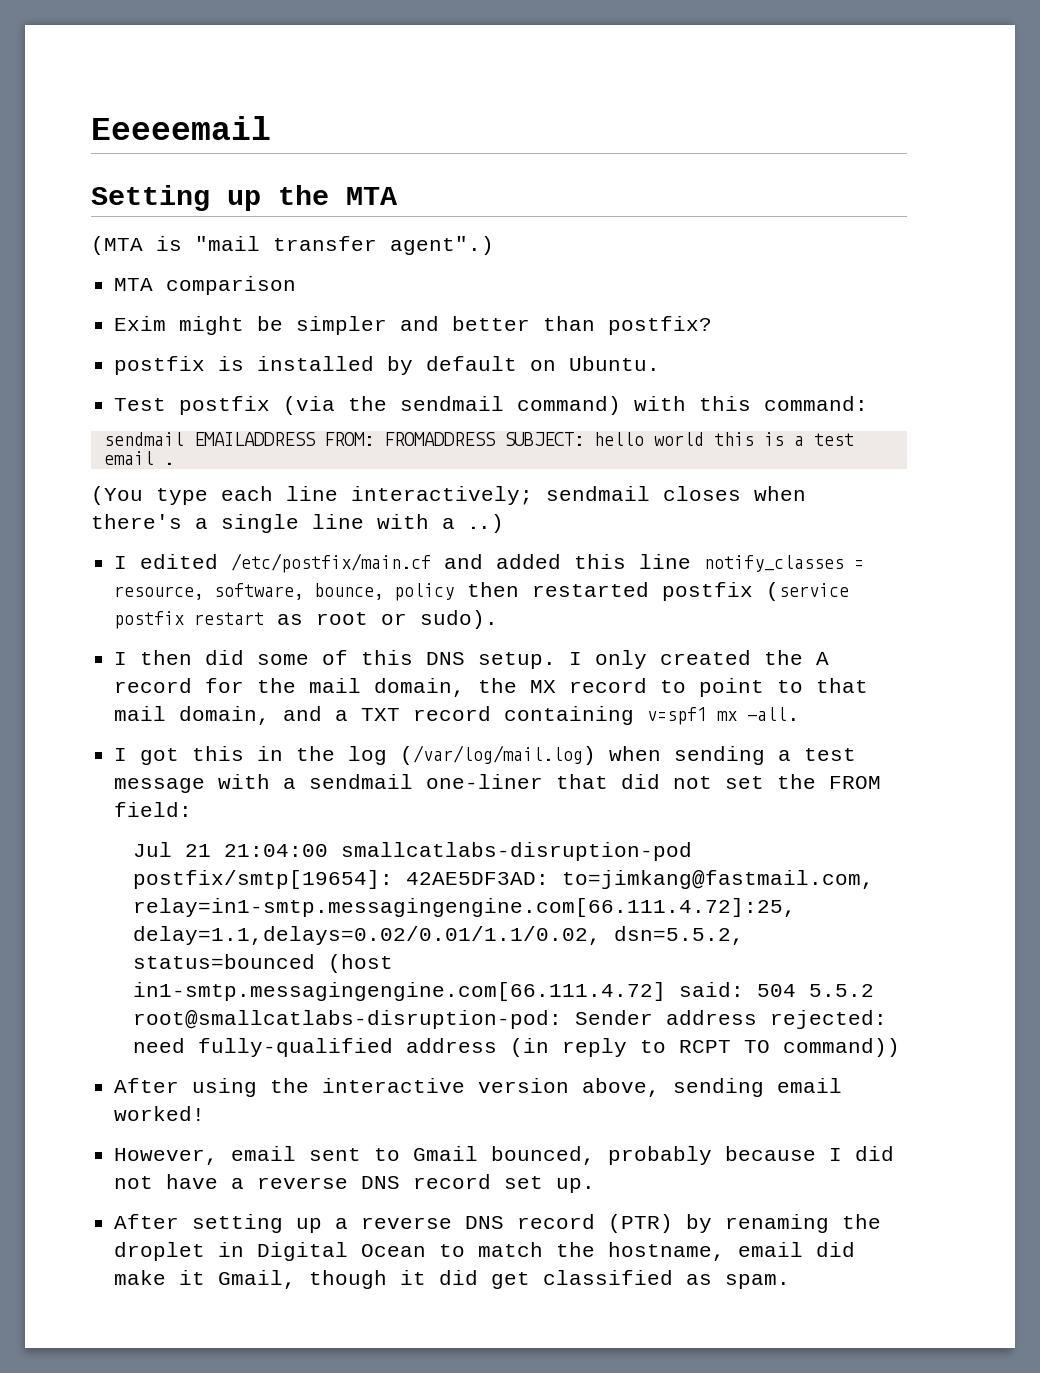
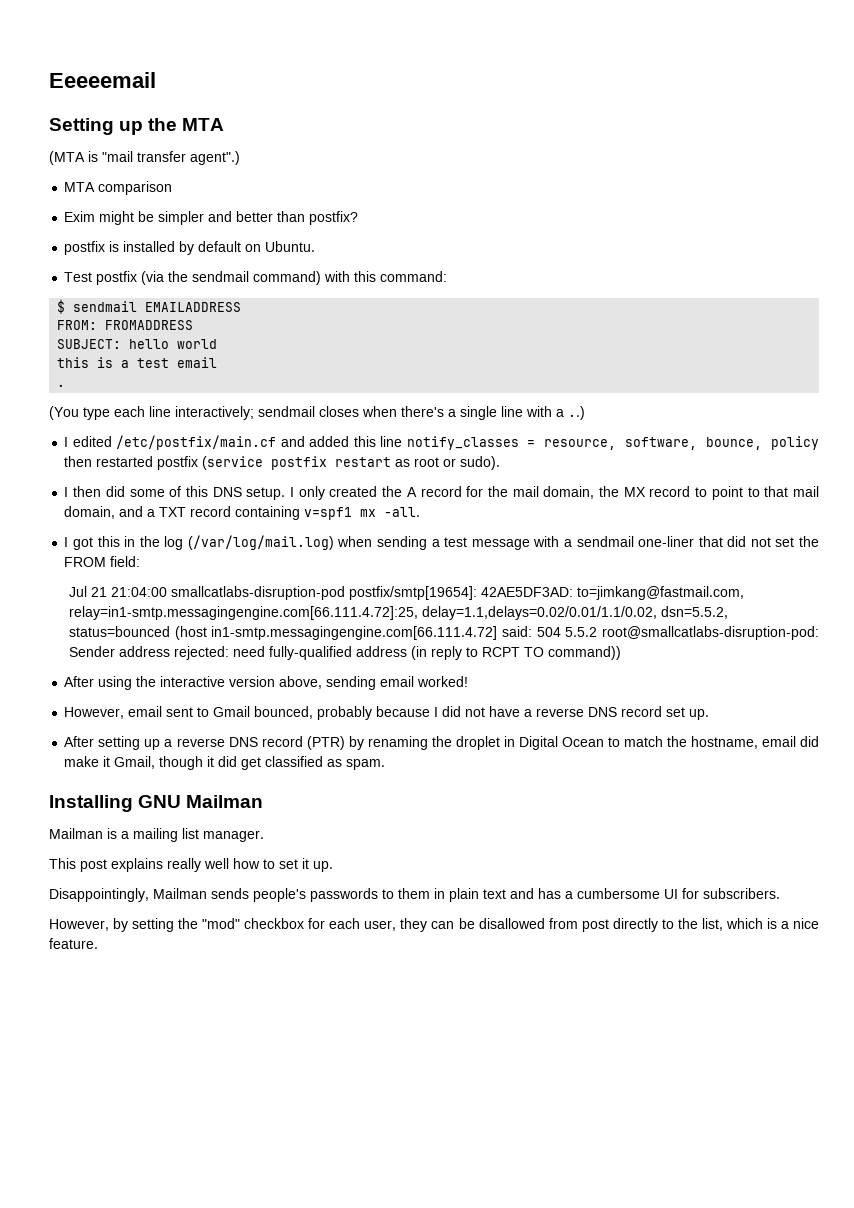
(869, 403) none -> [57,299,66,314] $
(316, 439) none -> (242, 307) //
(496, 439) none -> (194, 325) //
(704, 439) none -> (218, 344) //
(154, 458) none -> (218, 362) //
(791, 1281) none -> [49,795,264,812] [49,828,264,842] [49,858,333,872] [49,888,780,902] [49,918,819,932] [49,938,98,949] // Installing GNU Mailman // Mailman is a mailing list manager. // This post explains really well how to set it up. // Disappointingly, Mailman sends people's passwords to them in plain text and has a cumbersome UI for subscribers. // However, by setting the "mod" checkbox for each user, they can be disallowed from post directly to the list, which is a nice feature.

